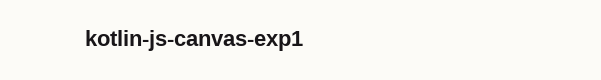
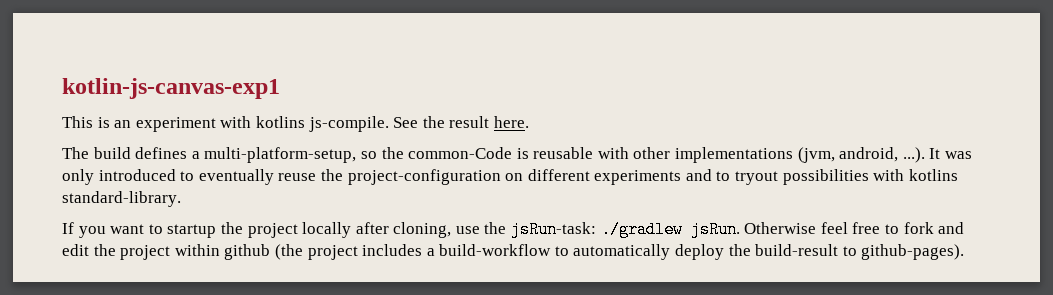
(303, 40) none -> [62,116,529,132] [62,147,973,163] [62,169,958,185] [62,191,181,207] [62,221,965,238] [62,244,965,260] // This is an experiment with kotlins js-compile. See the result here. // The build defines a multi-platform-setup, so the common-Code is reusable with other implementations (jvm, android, ...). It was only introduced to eventually reuse the project-configuration on different experiments and to tryout possibilities with kotlins standard-library. // If you want to startup the project locally after cloning, use the jsRun-task: ./gradlew jsRun. Otherwise feel free to fork and edit the project within github (the project includes a build-workflow to automatically deploy the build-result to github-pages).

